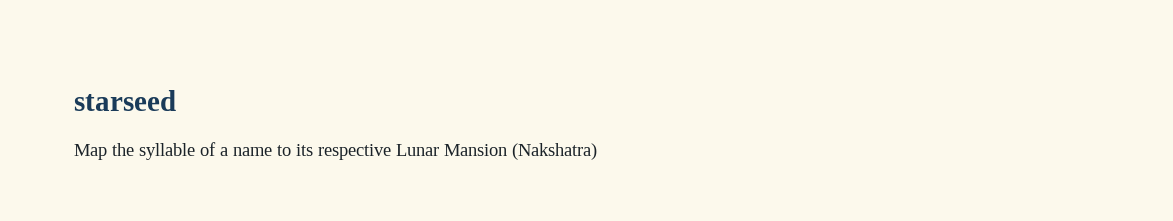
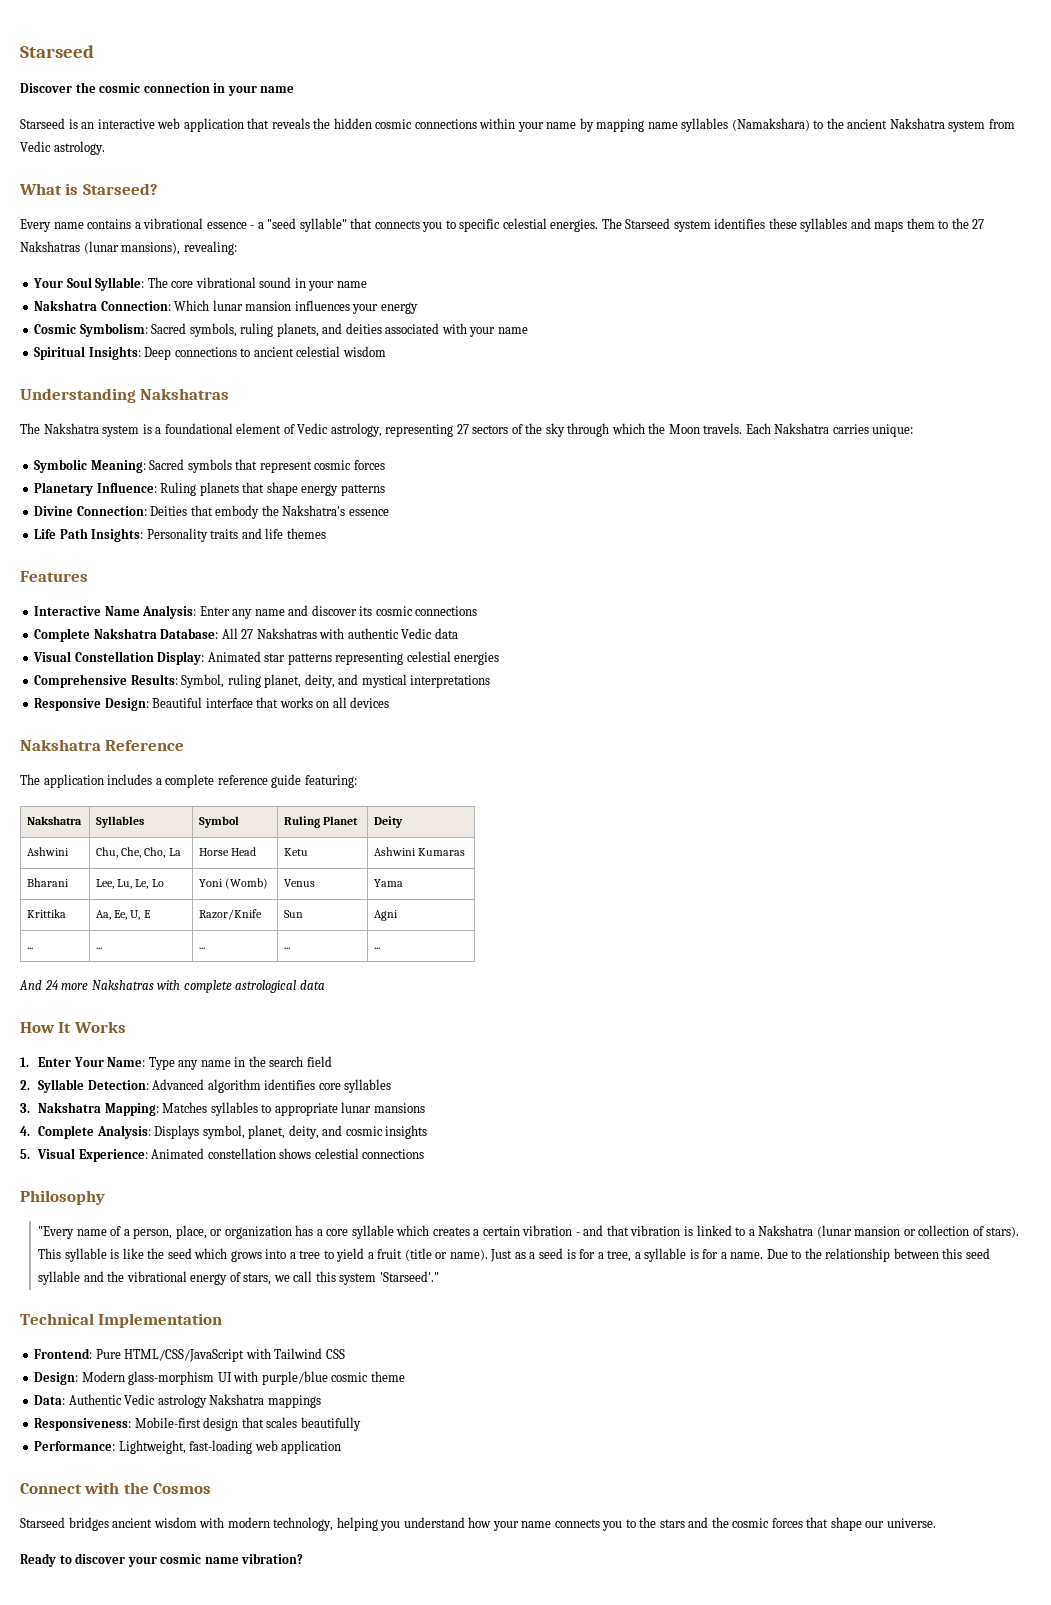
[74,90,176,111] [74,142,597,160] starseed // Map the syllable of a name to its respective Lunar Mansion (Nakshatra) -> [20,45,94,58] [20,82,295,96] [20,118,1015,132] [20,141,105,155] [19,183,158,195] [20,218,985,232] [20,241,237,255] [33,277,367,291] [34,300,418,314] [34,323,528,337] [34,346,386,360] [20,388,230,403] [20,423,914,437] [34,459,385,473] [34,482,385,496] [34,505,389,519] [34,528,326,542] [20,571,88,582] [34,605,478,619] [34,628,458,642] [33,651,500,665] [34,674,491,688] [34,697,390,711] [20,739,185,751] [20,774,357,788] [27,816,83,825] [96,816,145,828] [199,816,240,828] [284,816,359,828] [374,816,404,828] [27,847,70,856] [96,847,181,858] [199,847,257,856] [284,848,309,856] [374,847,466,856] [27,878,70,887] [96,879,164,889] [199,878,269,889] [284,879,316,887] [374,879,404,887] [27,909,67,918] [96,910,151,920] [199,909,263,920] [284,910,304,918] [374,910,399,921] [27,947,34,949] [96,947,103,949] [199,947,206,949] [284,947,291,949] [374,947,381,949] [19,980,325,993] [20,1021,126,1033] [20,1056,332,1070] [20,1079,392,1093] [20,1102,425,1116] [20,1125,428,1139] [20,1148,425,1162] [20,1190,105,1205] [38,1225,1020,1239] [38,1248,990,1262] [38,1271,439,1285] [20,1313,223,1328] [34,1348,345,1362] [34,1371,405,1385] [34,1394,321,1408] [34,1417,361,1431] [34,1440,342,1454] [20,1482,212,1494] [20,1517,936,1531] [20,1553,304,1567] Starseed // Discover the cosmic connection in your name // Starseed is an interactive web application that reveals the hidden cosmic connections within your name by mapping name syllables (Namakshara) to the ancient Nakshatra system from Vedic astrology. // What is Starseed? // Every name contains a vibrational essence - a "seed syllable" that connects you to specific celestial energies. The Starseed system identifies these syllables and maps them to the 27 Nakshatras (lunar mansions), revealing: // Your Soul Syllable: The core vibrational sound in your name // Nakshatra Connection: Which lunar mansion influences your energy // Cosmic Symbolism: Sacred symbols, ruling planets, and deities associated with your name // Spiritual Insights: Deep connections to ancient celestial wisdom // Understanding Nakshatras // The Nakshatra system is a foundational element of Vedic astrology, representing 27 sectors of the sky through which the Moon travels. Each Nakshatra carries unique: // Symbolic Meaning: Sacred symbols that represent cosmic forces // Planetary Influence: Ruling planets that shape energy patterns // Divine Connection: Deities that embody the Nakshatra's essence // Life Path Insights: Personality traits and life themes // Features // Interactive Name Analysis: Enter any name and discover its cosmic connections // Complete Nakshatra Database: All 27 Nakshatras with authentic Vedic data // Visual Constellation Display: Animated star patterns representing celestial energies // Comprehensive Results: Symbol, ruling planet, deity, and mystical interpretations // Responsive Design: Beautiful interface that works on all devices // Nakshatra Reference // The application includes a complete reference guide featuring: // Nakshatra | Syllables | Symbol | Ruling Planet | Deity // Ashwini | Chu, Che, Cho, La | Horse Head | Ketu | Ashwini Kumaras // Bharani | Lee, Lu, Le, Lo | Yoni (Womb) | Venus | Yama // Krittika | Aa, Ee, U, E | Razor/Knife | Sun | Agni // ... | ... | ... | ... | ... // And 24 more Nakshatras with complete astrological data // How It Works // 1. Enter Your Name: Type any name in the search field // 2. Syllable Detection: Advanced algorithm identifies core syllables // 3. Nakshatra Mapping: Matches syllables to appropriate lunar mansions // 4. Complete Analysis: Displays symbol, planet, deity, and cosmic insights // 5. Visual Experience: Animated constellation shows celestial connections // Philosophy // "Every name of a person, place, or organization has a core syllable which creates a certain vibration - and that vibration is linked to a Nakshatra (lunar mansion or collection of stars). This syllable is like the seed which grows into a tree to yield a fruit (title or name). Just as a seed is for a tree, a syllable is for a name. Due to the relationship between this seed syllable and the vibrational energy of stars, we call this system 'Starseed'." // Technical Implementation // Frontend: Pure HTML/CSS/JavaScript with Tailwind CSS // Design: Modern glass-morphism UI with purple/blue cosmic theme // Data: Authentic Vedic astrology Nakshatra mappings // Responsiveness: Mobile-first design that scales beautifully // Performance: Lightweight, fast-loading web application // Connect with the Cosmos // Starseed bridges ancient wisdom with modern technology, helping you understand how your name connects you to the stars and the cosmic forces that shape our universe. // Ready to discover your cosmic name vibration?

